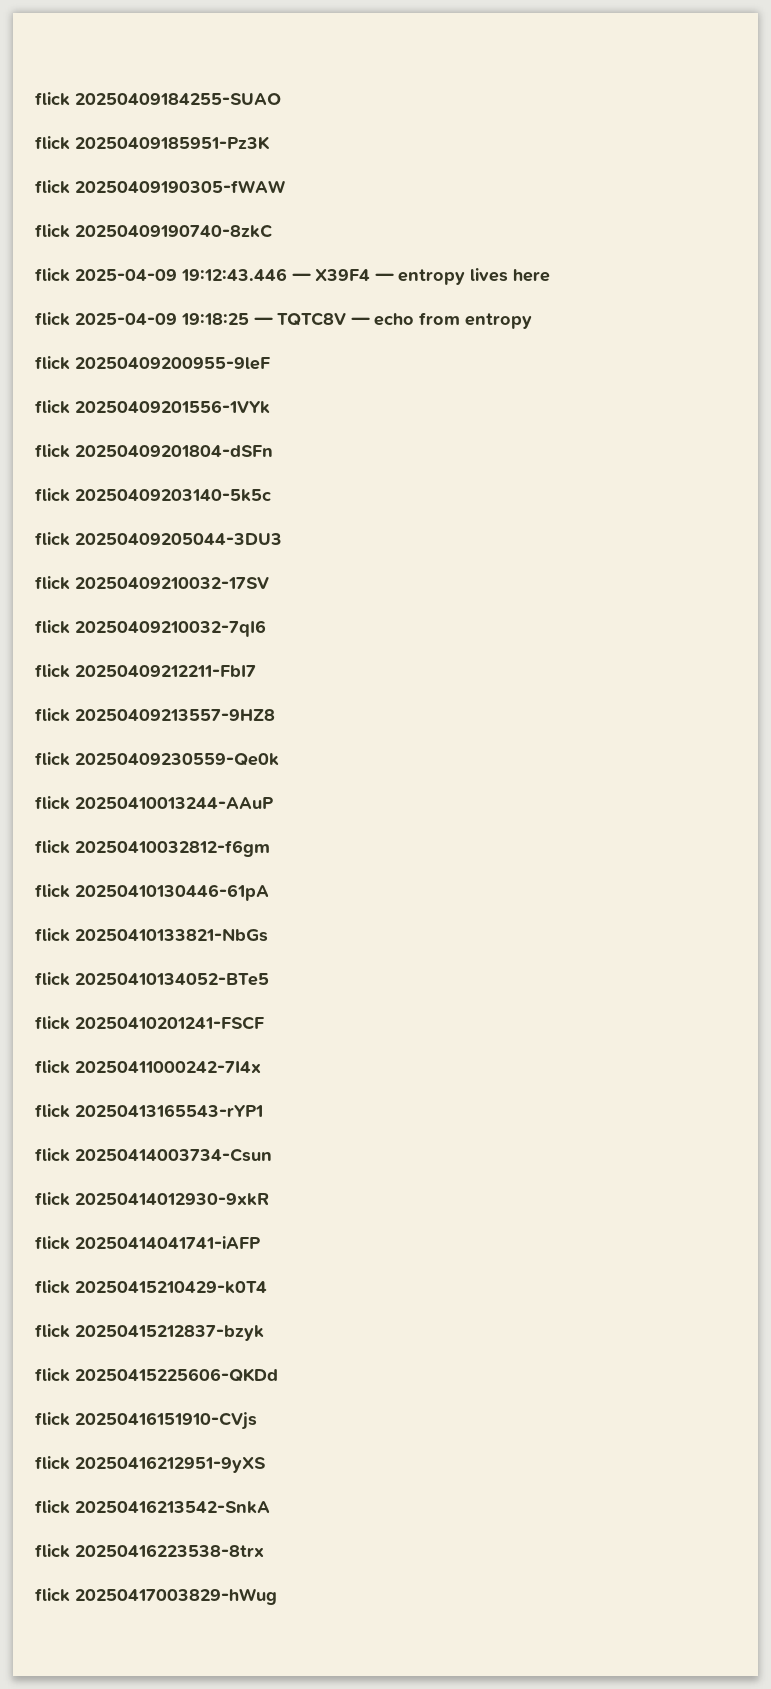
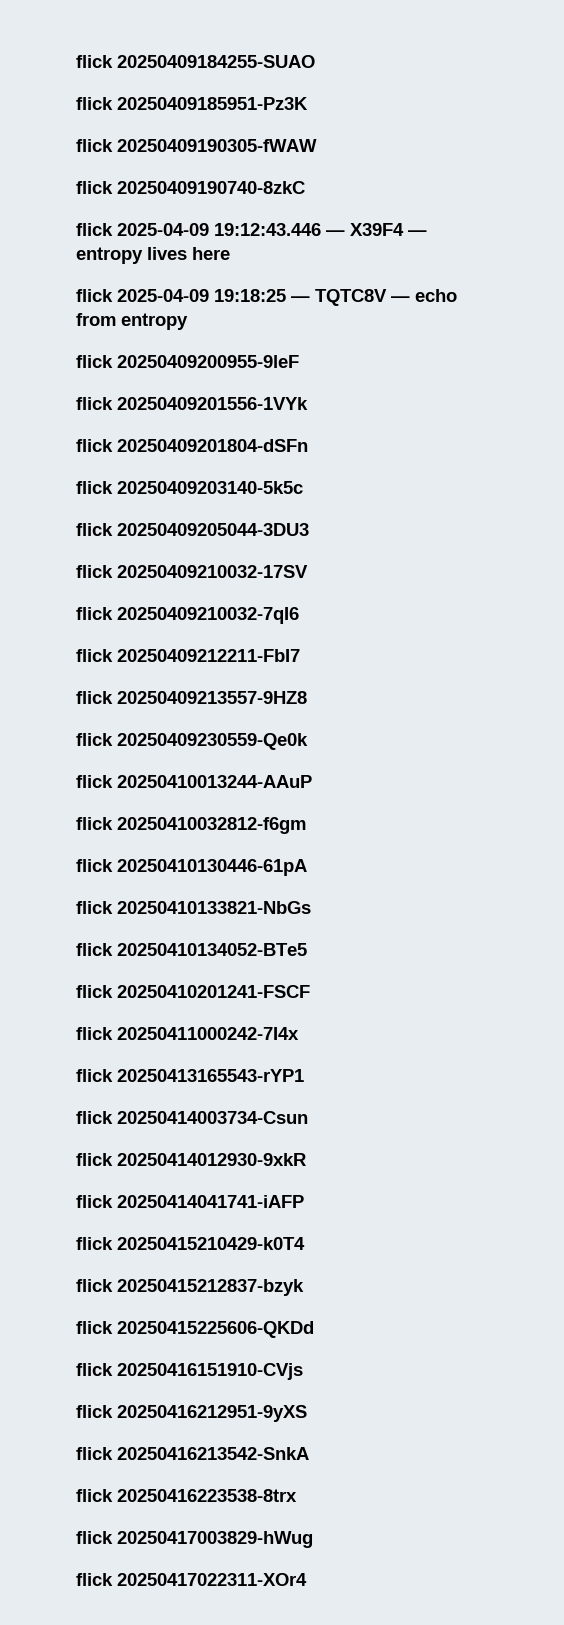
(277, 1596) none -> [76,1573,307,1586] // flick 20250417022311-XOr4

